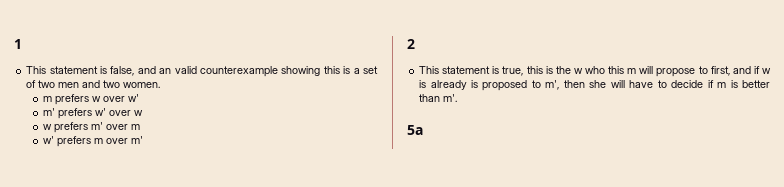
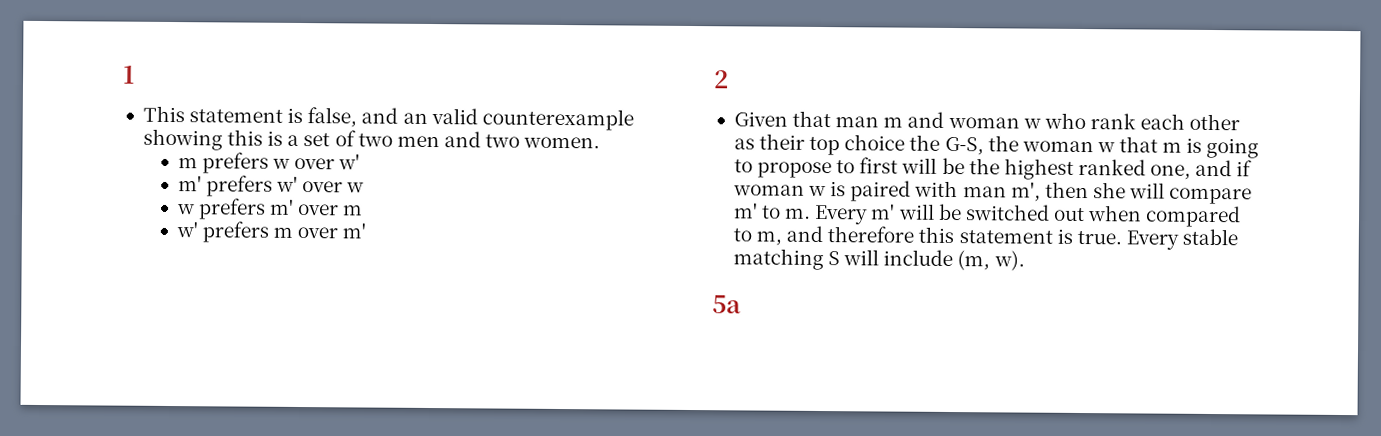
[419,66,730,77] This statement is true, this is the w who this m will propose to first, -> [733,110,1241,131] [733,133,1260,159] [733,157,1192,180] Given that man m and woman w who rank each other as their top choice the G-S, the woman w that m is going to propose to first will be the highest ranked one,
(760, 70) none -> [732,184,805,196] woman
[430,80,770,91] [419,94,458,102] already is proposed to m', then she will have to decide if m is better than m'. -> [850,180,1253,205] [732,202,1242,228] [732,225,1239,250] [732,248,1025,271] paired with man m', then she will compare m' to m. Every m' will be switched out when compared to m, and therefore this statement is true. Every stable matching S will include (m, w).

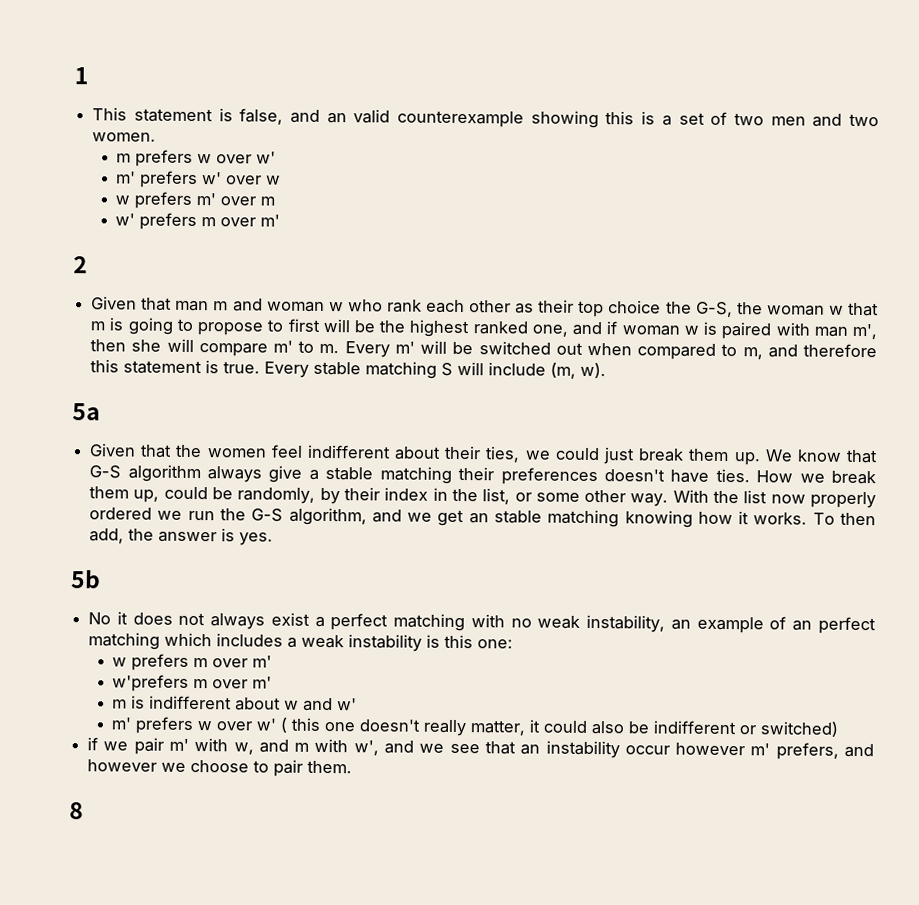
(741, 304) none -> [89,443,878,466] [89,464,877,486] [89,486,876,509] [89,507,876,528] [89,528,274,546] [70,569,101,589] [88,611,876,635] [88,632,514,652] [112,653,273,671] [112,674,273,692] [112,695,358,712] [111,716,839,737] [87,737,875,760] [87,759,353,777] [69,802,84,820] // Given that the women feel indifferent about their ties, we could just break them up. We know that G-S algorithm always give a stable matching their preferences doesn't have ties. How we break them up, could be randomly, by their index in the list, or some other way. With the list now properly ordered we run the G-S algorithm, and we get an stable matching knowing how it works. To then add, the answer is yes. // 5b // No it does not always exist a perfect matching with no weak instability, an example of an perfect matching which includes a weak instability is this one: // w prefers m over m' // w'prefers m over m' // m is indifferent about w and w' // m' prefers w over w' ( this one doesn't really matter, it could also be indifferent or switched) // if we pair m' with w, and m with w', and we see that an instability occur however m' prefers, and however we choose to pair them. // 8

